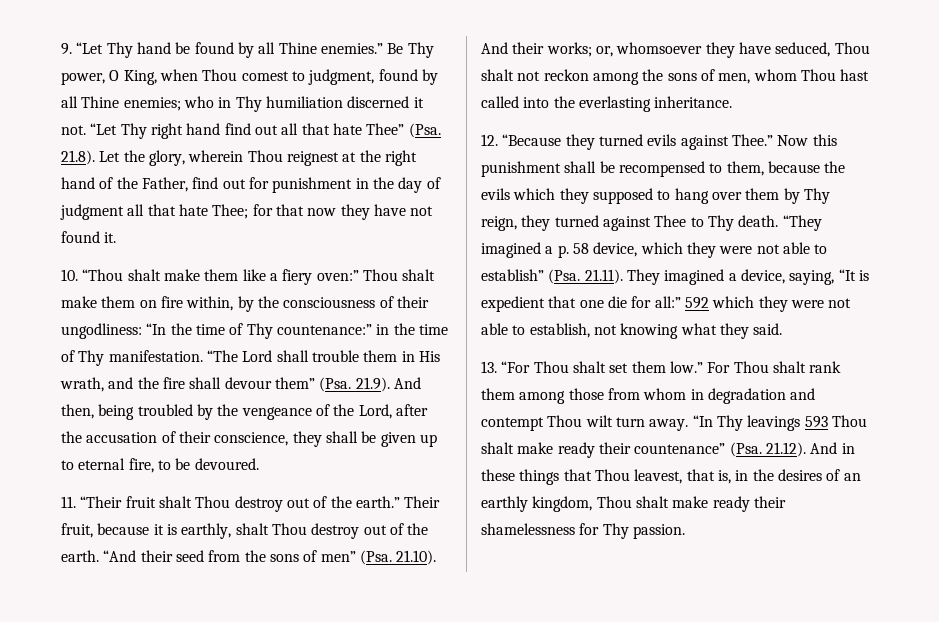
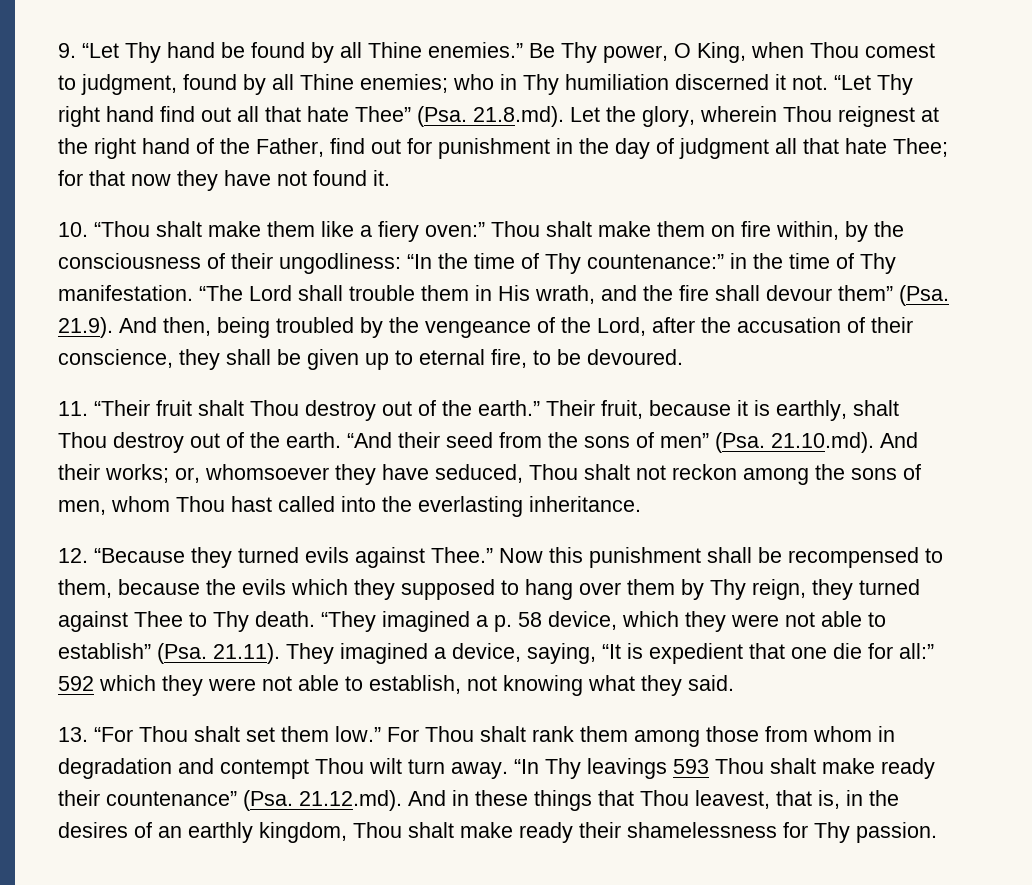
[61,150,95,165] 21.8). -> [473,106,564,127] 21.8.md).
[396,550,437,565] 21.10). -> [771,432,874,453] 21.10.md).
[765,442,806,457] 21.12). -> [299,790,402,811] 21.12.md).

